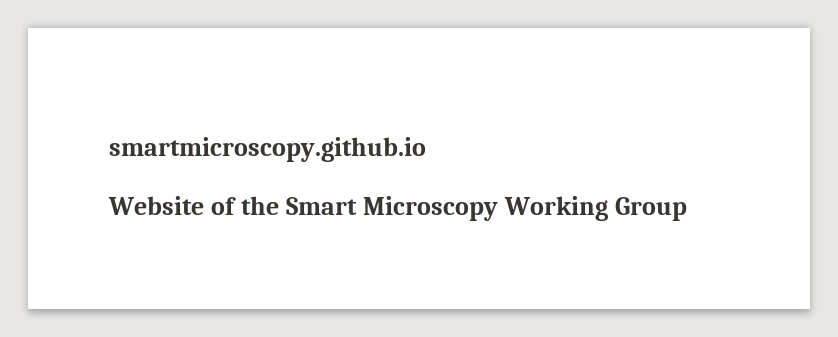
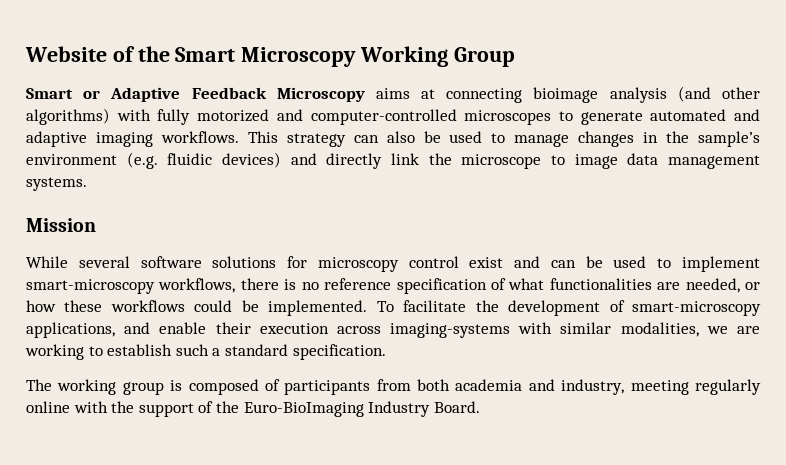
[109,137,426,162] smartmicroscopy.github.io // -> (25, 54) none
(688, 209) none -> [26,86,760,103] [26,108,761,125] [26,131,761,147] [26,152,760,169] [26,177,87,191] [26,218,96,232] [26,256,760,272] [26,278,760,294] [26,300,761,316] [26,322,760,338] [25,344,386,360] [26,379,761,395] [26,401,480,417] // Smart or Adaptive Feedback Microscopy aims at connecting bioimage analysis (and other algorithms) with fully motorized and computer-controlled microscopes to generate automated and adaptive imaging workflows. This strategy can also be used to manage changes in the sample’s environment (e.g. fluidic devices) and directly link the microscope to image data management systems. // Mission // While several software solutions for microscopy control exist and can be used to implement smart-microscopy workflows, there is no reference specification of what functionalities are needed, or how these workflows could be implemented. To facilitate the development of smart-microscopy applications, and enable their execution across imaging-systems with similar modalities, we are working to establish such a standard specification. // The working group is composed of participants from both academia and industry, meeting regularly online with the support of the Euro-BioImaging Industry Board.

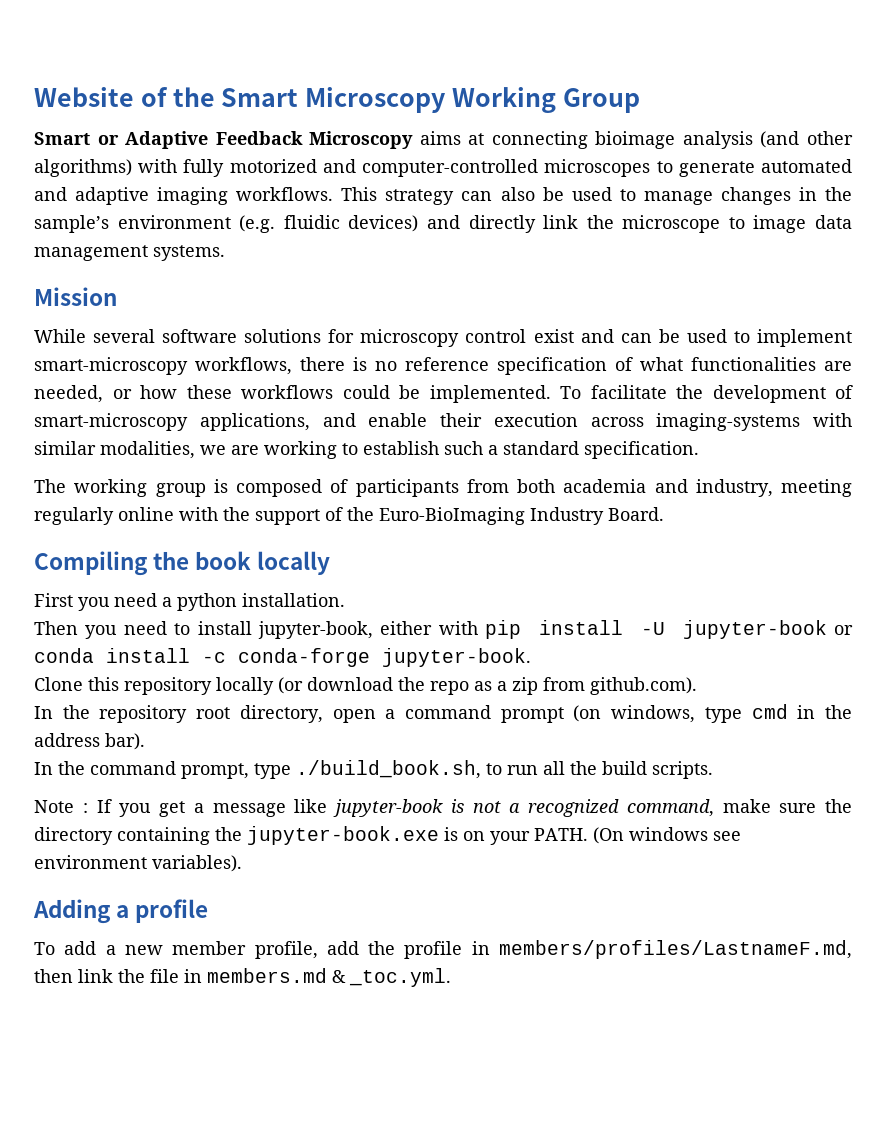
(480, 407) none -> [34,551,331,576] [34,593,345,611] [34,620,853,639] [34,648,531,667] [34,677,697,695] [34,704,852,723] [34,733,145,750] [34,760,713,779] [34,799,852,817] [34,826,741,845] [34,855,242,872] [33,899,209,924] [34,940,852,959] [34,968,451,987] // Compiling the book locally // First you need a python installation. // Then you need to install jupyter-book, either with pip install -U jupyter-book or conda install -c conda-forge jupyter-book. // Clone this repository locally (or download the repo as a zip from github.com). // In the repository root directory, open a command prompt (on windows, type cmd in the address bar). // In the command prompt, type ./build_book.sh, to run all the build scripts. // Note : If you get a message like jupyter-book is not a recognized command, make sure the directory containing the jupyter-book.exe is on your PATH. (On windows see environment variables). // Adding a profile // To add a new member profile, add the profile in members/profiles/LastnameF.md, then link the file in members.md & _toc.yml.

